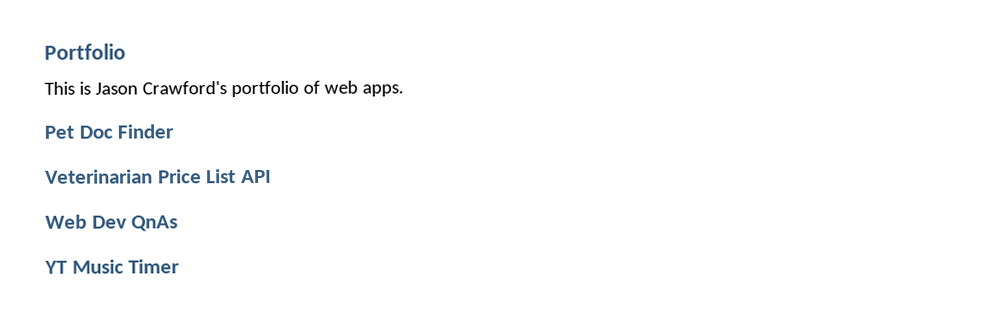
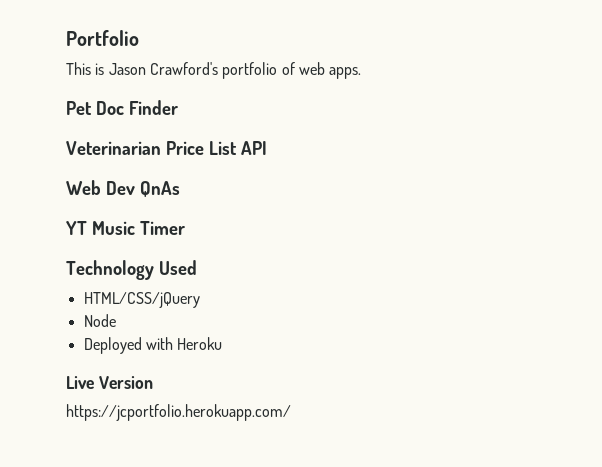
(181, 266) none -> [66,260,197,280] [83,292,200,308] [83,314,116,327] [83,337,223,354] [66,376,153,389] [66,404,291,421] // Technology Used // HTML/CSS/jQuery // Node // Deployed with Heroku // Live Version // https://jcportfolio.herokuapp.com/

